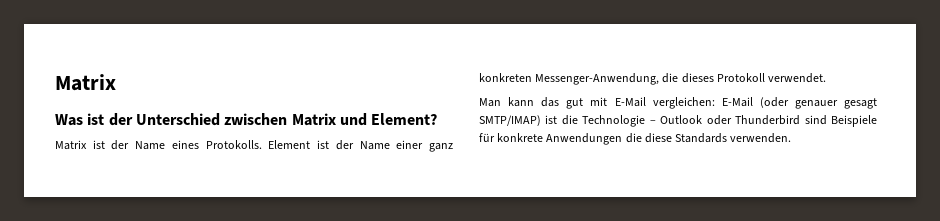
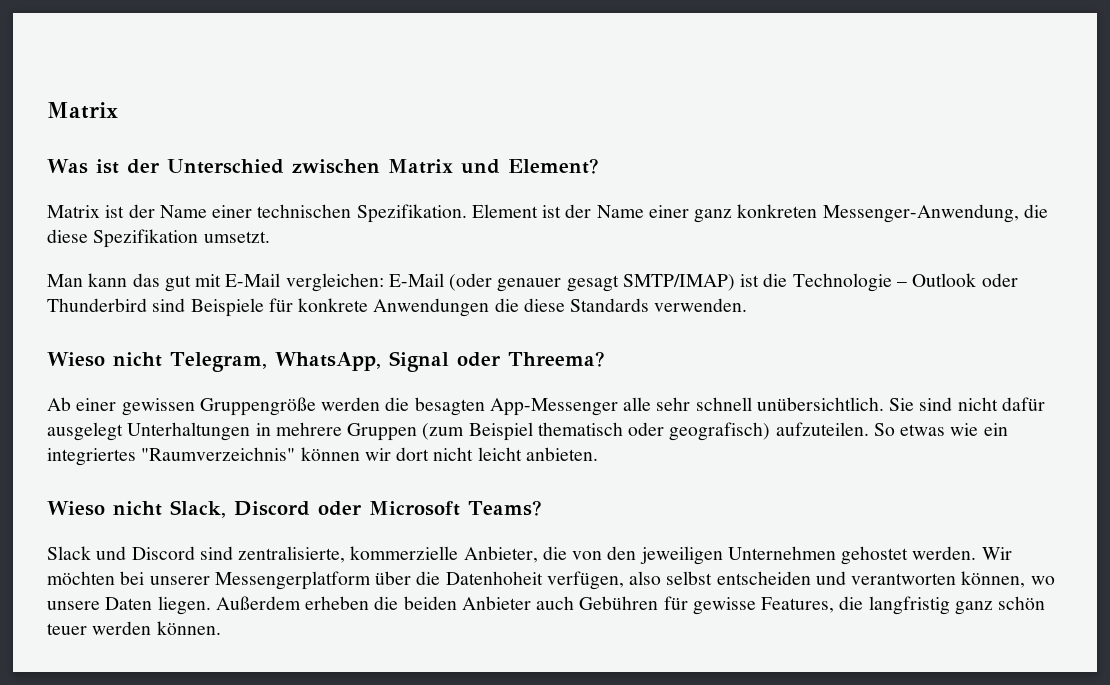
[171,140,262,149] eines Protokolls. -> [212,204,467,223] einer technischen Spezifikation.
[681,73,827,83] dieses Protokoll verwendet. -> [47,229,270,248] diese Spezifikation umsetzt.
(792, 138) none -> [47,351,605,372] [47,397,1045,416] [47,422,1008,441] [47,447,598,466] [47,500,542,518] [47,546,1012,565] [47,571,1055,590] [47,596,1046,615] [47,621,221,635] // Wieso nicht Telegram, WhatsApp, Signal oder Threema? // Ab einer gewissen Gruppengröße werden die besagten App-Messenger alle sehr schnell unübersichtlich. Sie sind nicht dafür ausgelegt Unterhaltungen in mehrere Gruppen (zum Beispiel thematisch oder geografisch) aufzuteilen. So etwas wie ein integriertes "Raumverzeichnis" können wir dort nicht leicht anbieten. // Wieso nicht Slack, Discord oder Microsoft Teams? // Slack und Discord sind zentralisierte, kommerzielle Anbieter, die von den jeweiligen Unternehmen gehostet werden. Wir möchten bei unserer Messengerplatform über die Datenhoheit verfügen, also selbst entscheiden und verantworten können, wo unsere Daten liegen. Außerdem erheben die beiden Anbieter auch Gebühren für gewisse Features, die langfristig ganz schön teuer werden können.

